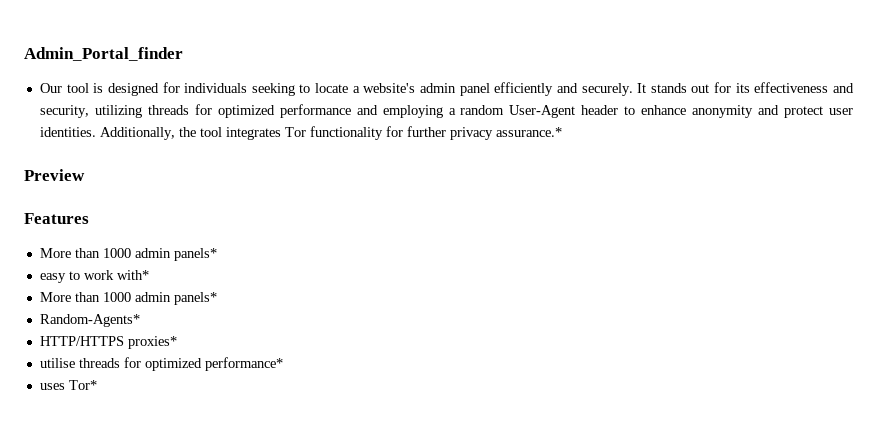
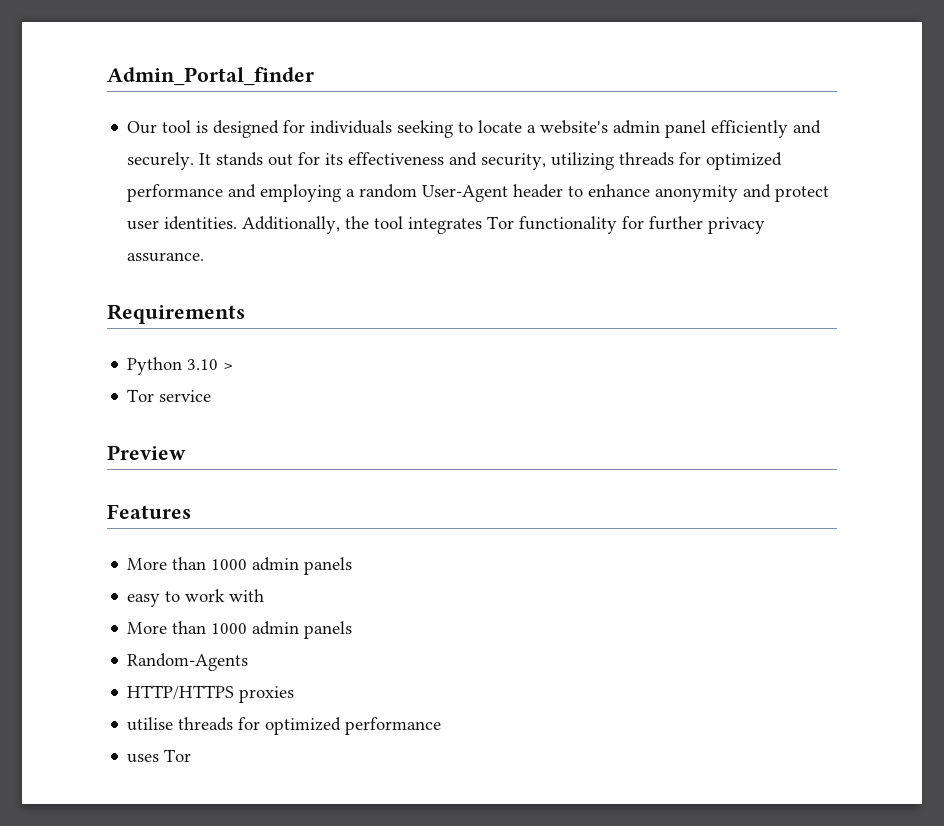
[495,127,562,137] assurance.* -> [127,252,205,262] [107,304,245,324] [127,357,234,375] [127,389,212,402] assurance. // Requirements // Python 3.10 > // Tor service
[173,248,217,261] panels* -> [304,557,353,575] panels
[116,270,149,280] [39,292,217,305] [39,314,140,327] with* // More than 1000 admin panels* // Random-Agents* -> [229,589,265,602] [127,621,353,639] [127,653,249,671] with // More than 1000 admin panels // Random-Agents
[127,336,177,349] proxies* -> [239,686,295,703] proxies
[204,357,283,371] performance* -> [345,717,442,735] performance
[68,380,97,390] Tor* -> [164,749,192,762] Tor

